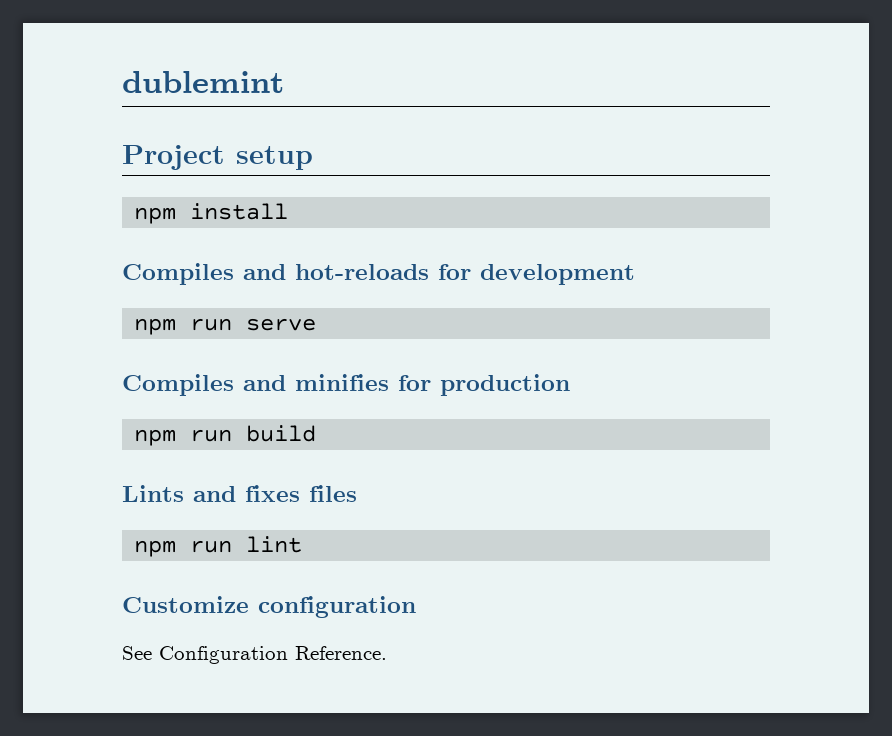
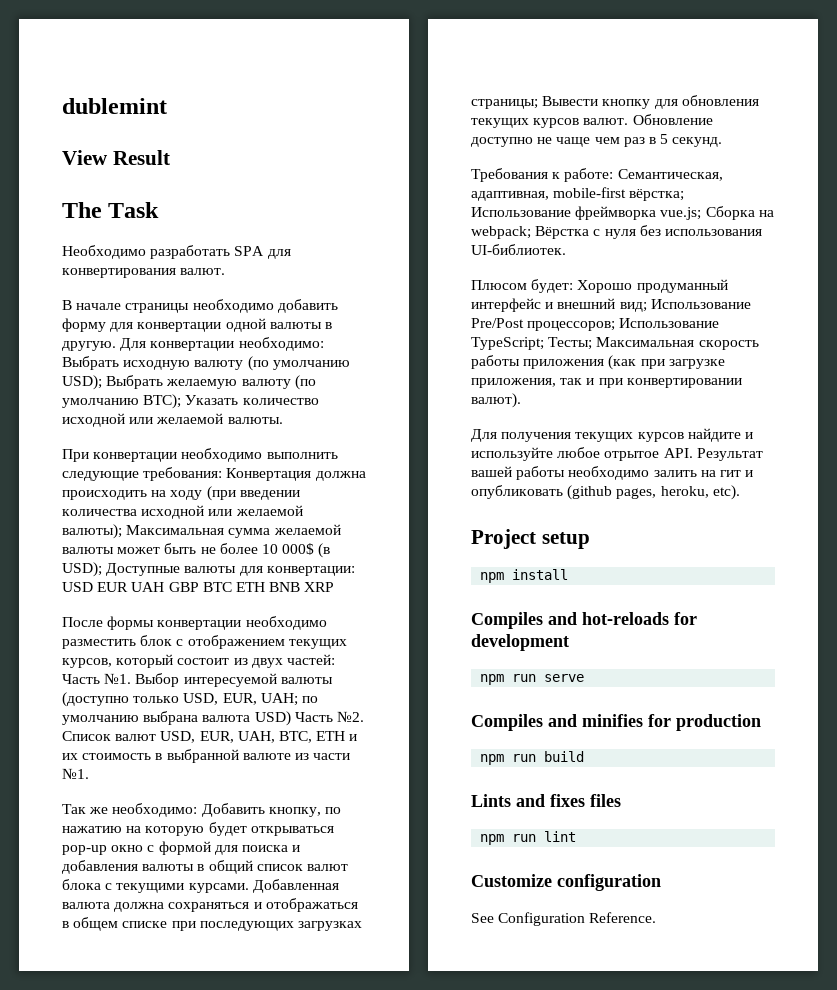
(284, 82) none -> [62,150,170,165] [62,202,160,218] [62,245,291,259] [62,268,226,278] [62,299,338,313] [62,318,332,332] [62,337,324,351] [62,356,350,371] [62,375,316,390] [62,394,319,409] [62,413,283,427] [62,448,338,462] [62,467,366,481] [62,486,300,501] [62,505,303,519] [62,524,341,539] [62,543,331,558] [62,562,355,577] [62,582,335,592] [62,616,327,630] [62,635,347,649] [62,654,335,668] [62,673,333,687] [62,692,318,707] [62,711,364,726] [62,731,358,743] [62,749,351,763] [62,768,89,779] [62,803,341,817] [62,822,334,836] [62,841,301,855] [62,860,348,874] [62,879,339,893] [62,898,358,912] [62,917,362,931] [471,95,759,109] [471,114,713,128] [471,134,723,147] [471,168,723,182] [471,187,685,201] [471,206,774,220] [471,225,762,239] [471,244,566,255] [471,279,728,293] [471,298,751,312] [471,318,720,331] [471,337,759,350] [471,355,725,370] [471,378,742,388] [471,393,521,408] [471,428,753,442] [471,447,763,461] [471,466,754,480] [471,485,740,500] // View Result // The Task // Необходимо разработать SPA для конвертирования валют. // В начале страницы необходимо добавить форму для конвертации одной валюты в другую. Для конвертации необходимо: Выбрать исходную валюту (по умолчанию USD); Выбрать желаемую валюту (по умолчанию BTC); Указать количество исходной или желаемой валюты. // При конвертации необходимо выполнить следующие требования: Конвертация должна происходить на ходу (при введении количества исходной или желаемой валюты); Максимальная сумма желаемой валюты может быть не более 10 000$ (в USD); Доступные валюты для конвертации: USD EUR UAH GBP BTC ETH BNB XRP // После формы конвертации необходимо разместить блок с отображением текущих курсов, который состоит из двух частей: Часть №1. Выбор интересуемой валюты (доступно только USD, EUR, UAH; по умолчанию выбрана валюта USD) Часть №2. Список валют USD, EUR, UAH, BTC, ETH и их стоимость в выбранной валюте из части №1. // Так же необходимо: Добавить кнопку, по нажатию на которую будет открываться pop-up окно с формой для поиска и добавления валюты в общий список валют блока с текущими курсами. Добавленная валюта должна сохраняться и отображаться в общем списке при последующих загрузках страницы; Вывести кнопку для обновления текущих курсов валют. Обновление доступно не чаще чем раз в 5 секунд. // Требования к работе: Семантическая, адаптивная, mobile-first вёрстка; Использование фреймворка vue.js; Сборка на webpack; Вёрстка с нуля без использования UI-библиотек. // Плюсом будет: Хорошо продуманный интерфейс и внешний вид; Использование Pre/Post процессоров; Использование TypeScript; Тесты; Максимальная скорость работы приложения (как при загрузке приложения, так и при конвертировании валют). // Для получения текущих курсов найдите и используйте любое отрытое API. Результат вашей работы необходимо залить на гит и опубликовать (github pages, heroku, etc).

